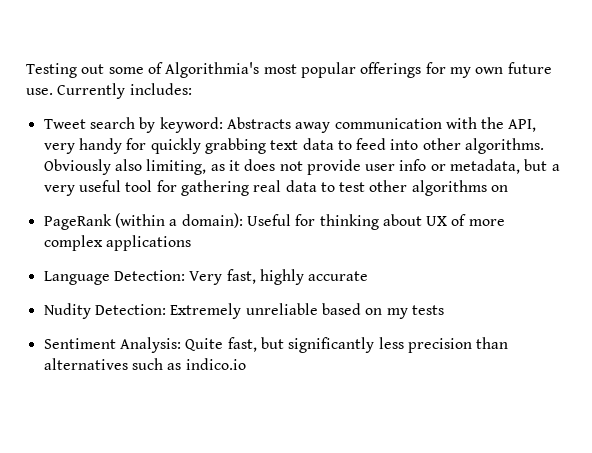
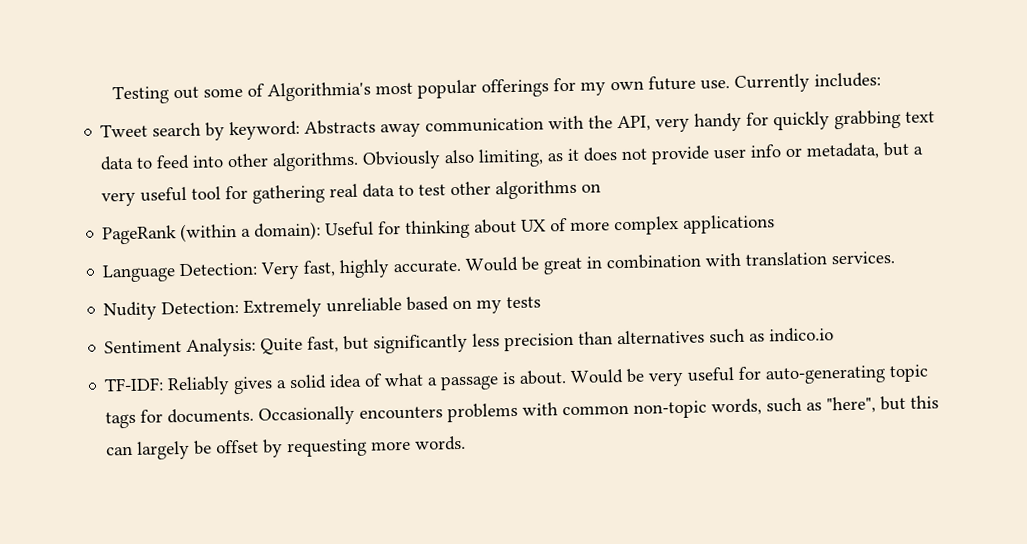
[308,271,369,281] accurate -> [393,251,896,275] accurate. Would be great in combination with translation services.
(246, 364) none -> [104,364,930,396] [105,395,940,429] [106,435,467,460] // TF-IDF: Reliably gives a solid idea of what a passage is about. Would be very useful for auto-generating topic tags for documents. Occasionally encounters problems with common non-topic words, such as "here", but this can largely be offset by requesting more words.

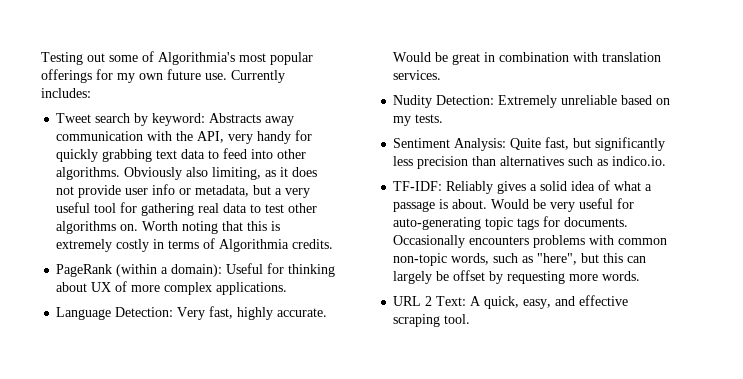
[581,183,602,193] on -> [120,221,281,234] [56,238,334,252] on. Worth noting that this is extremely costly in terms of Algorithmia credits.
[683,214,776,234] applications -> [216,282,288,295] applications.
[506,296,542,309] tests -> [415,114,444,123] tests.
[769,327,835,343] indico.io -> [612,156,667,166] indico.io.
(467, 443) none -> [393,295,629,309] [393,314,471,327] // URL 2 Text: A quick, easy, and effective scraping tool.

